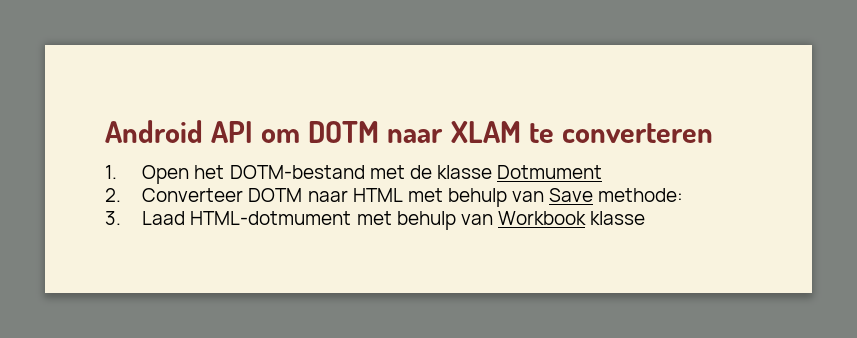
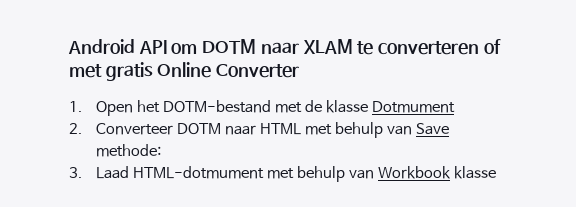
(713, 133) none -> [483,39,501,54] [69,62,300,81] of met gratis Online Converter

